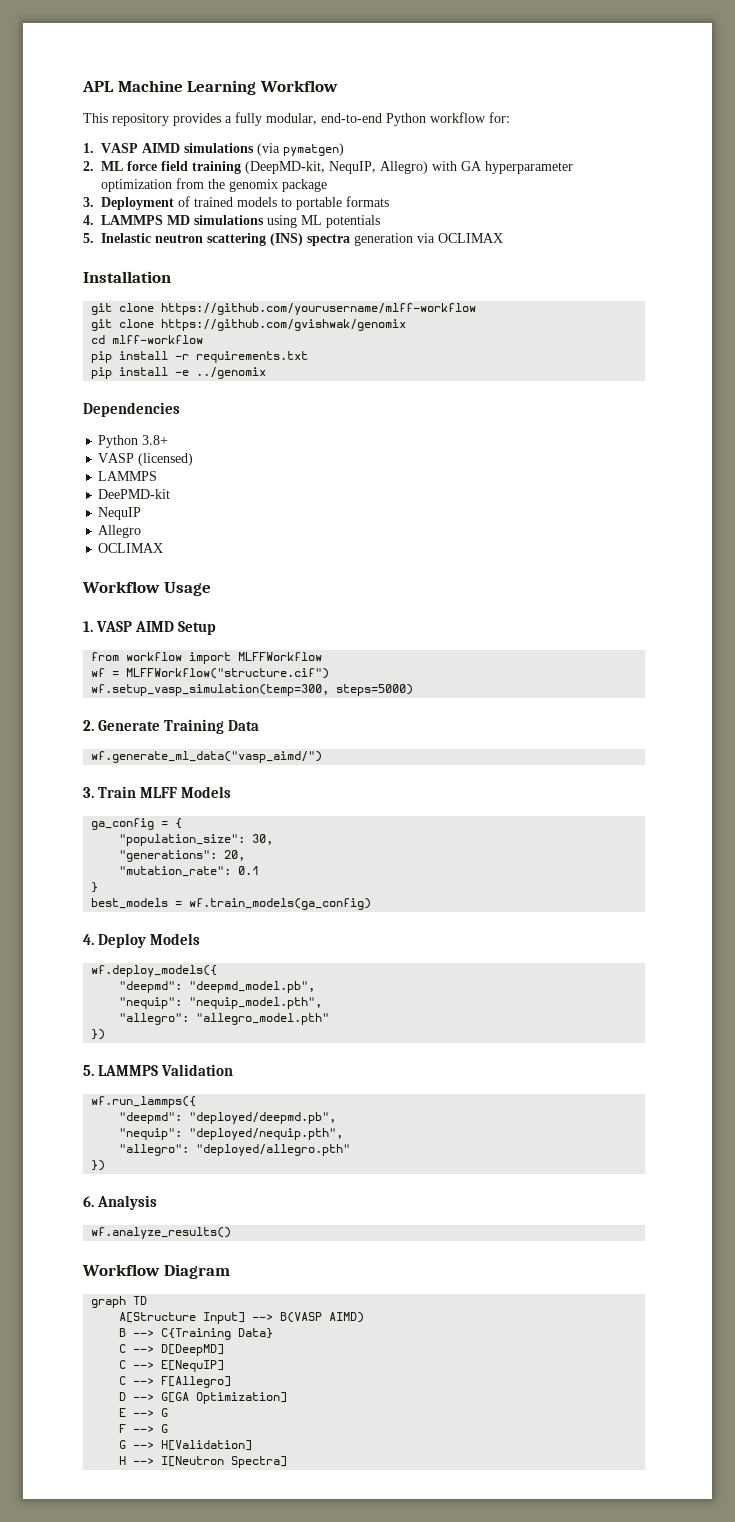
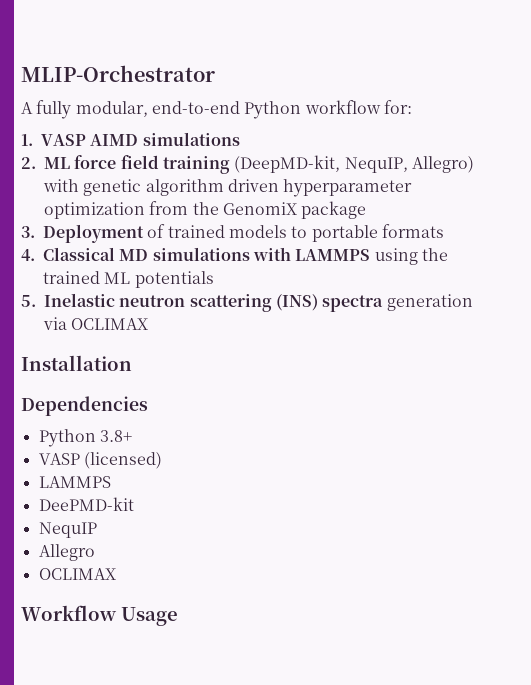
[82,80,338,95] [83,113,232,126] APL Machine Learning Workflow // This repository provides a -> [21,65,215,82] [21,102,33,114] MLIP-Orchestrator // A
[257,143,344,156] (via pymatgen) -> (240, 139) none
[461,161,482,171] GA -> [83,179,279,196] genetic algorithm driven
[229,179,278,192] genomix -> [222,202,297,215] GenomiX
[101,215,163,225] LAMMPS -> [43,247,115,261] Classical
[267,215,297,228] using -> [252,247,448,265] [43,271,100,284] with LAMMPS using the trained
[91,303,477,315] [91,319,407,331] [91,335,204,344] [91,351,309,363] [91,367,267,379] // git clone https://github.com/yourusername/mlff-workflow // git clone https://github.com/gvishwak/genomix // cd mlff-workflow // pip install -r requirements.txt // pip install -e ../genomix -> (132, 363) none
[83,621,217,635] [91,652,323,664] [91,668,330,679] [91,684,414,696] [83,719,260,734] [91,751,323,763] [83,786,232,798] [91,818,183,830] [119,834,274,846] [119,850,246,862] [119,866,260,877] [91,882,99,893] [91,898,372,910] [83,933,201,948] [91,965,218,977] [119,981,316,993] [119,997,323,1009] [119,1013,330,1025] [91,1029,106,1040] [83,1064,234,1076] [91,1096,197,1108] [119,1112,337,1124] [119,1128,344,1140] [119,1144,351,1156] [91,1160,106,1171] [83,1195,158,1210] [91,1227,232,1239] [82,1264,230,1279] [91,1296,148,1308] [119,1312,365,1324] [119,1328,274,1340] [119,1344,225,1356] [119,1360,225,1372] [119,1376,232,1388] [119,1392,288,1404] [119,1408,169,1417] [119,1424,169,1433] [119,1440,253,1451] [119,1456,288,1468] // 1. VASP AIMD Setup // from workflow import MLFFWorkflow // wf = MLFFWorkflow("structure.cif") // wf.setup_vasp_simulation(temp=300, steps=5000) // 2. Generate Training Data // wf.generate_ml_data("vasp_aimd/") // 3. Train MLFF Models // ga_config = { // "population_size": 30, // "generations": 20, // "mutation_rate": 0.1 // } // best_models = wf.train_models(ga_config) // 4. Deploy Models // wf.deploy_models({ // "deepmd": "deepmd_model.pb", // "nequip": "nequip_model.pth", // "allegro": "allegro_model.pth" // }) // 5. LAMMPS Validation // wf.run_lammps({ // "deepmd": "deployed/deepmd.pb", // "nequip": "deployed/nequip.pth", // "allegro": "deployed/allegro.pth" // }) // 6. Analysis // wf.analyze_results() // Workflow Diagram // graph TD // A[Structure Input] --> B(VASP AIMD) // B --> C{Training Data} // C --> D[DeepMD] // C --> E[NequIP] // C --> F[Allegro] // D --> G[GA Optimization] // E --> G // F --> G // G --> H[Validation] // H --> I[Neutron Spectra] -> (178, 616) none

